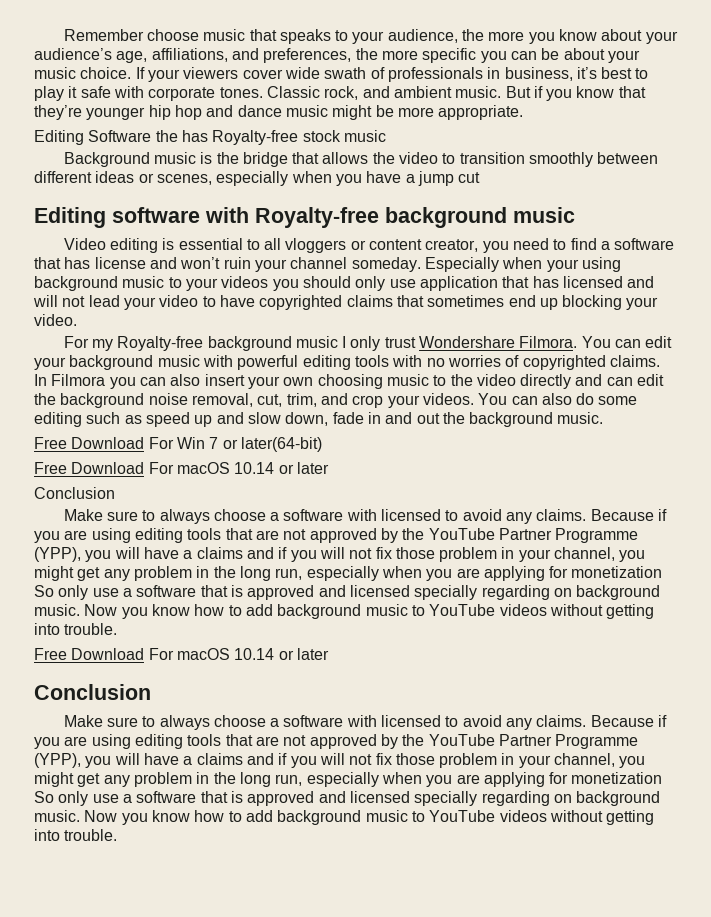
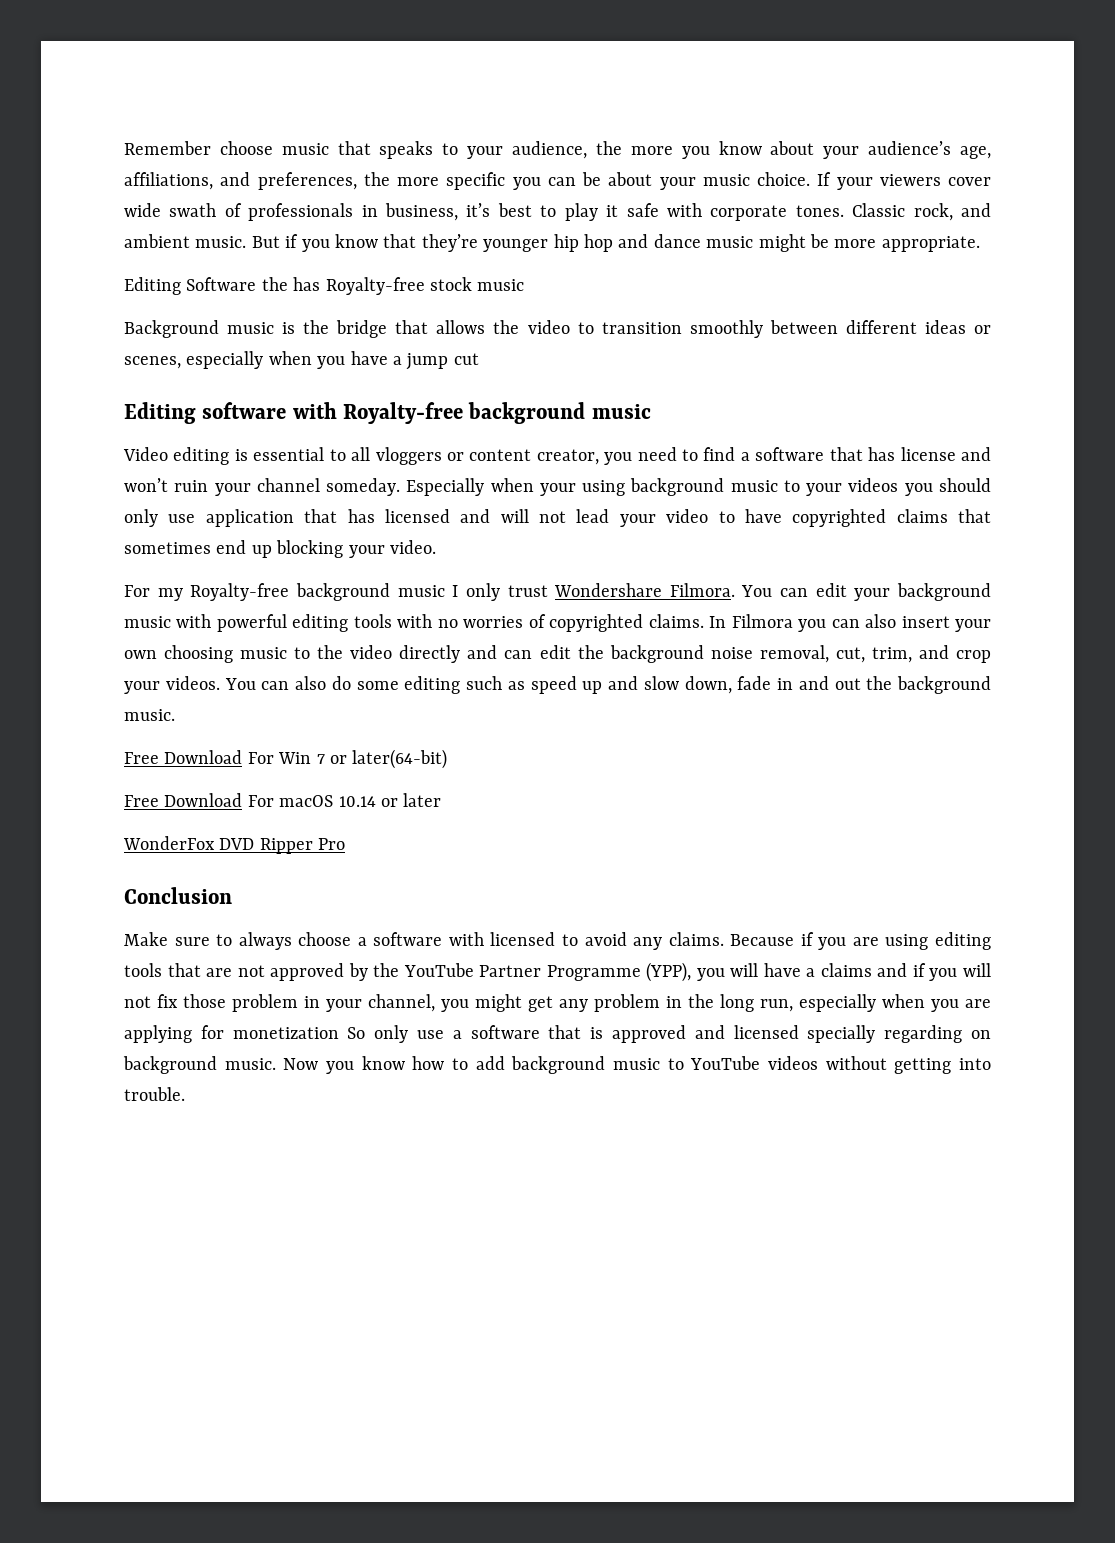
[34,487,115,499] [63,509,668,524] [34,528,639,543] [34,547,646,562] [34,566,663,581] [34,585,661,600] [34,604,655,619] [34,623,118,635] [34,648,329,660] Conclusion // Make sure to always choose a software with licensed to avoid any claims. Because if you are using editing tools that are not approved by the YouTube Partner Programme (YPP), you will have a claims and if you will not fix those problem in your channel, you might get any problem in the long run, especially when you are applying for monetization So only use a software that is approved and licensed specially regarding on background music. Now you know how to add background music to YouTube videos without getting into trouble. // Free Download For macOS 10.14 or later -> [123,836,346,854] WonderFox DVD Ripper Pro

